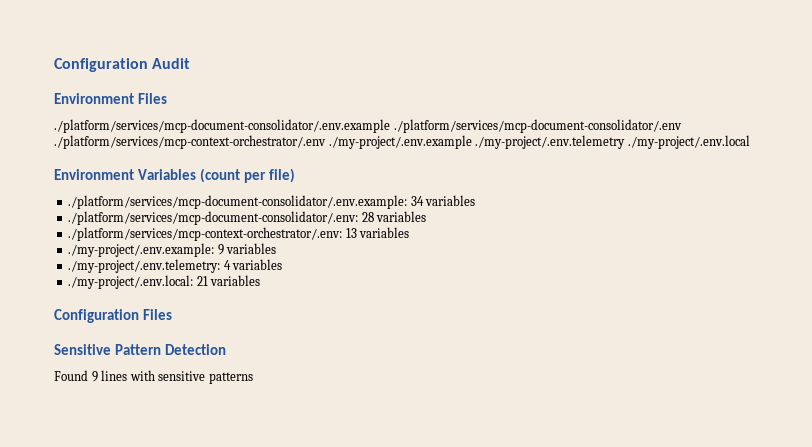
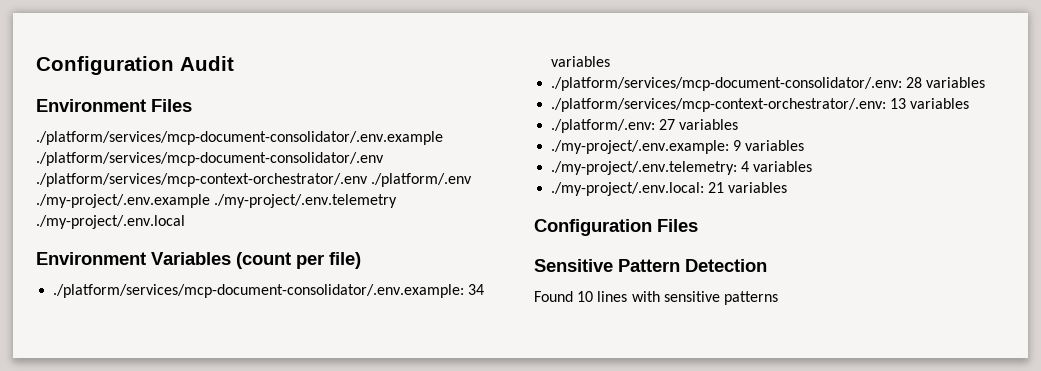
(326, 142) none -> [371,173,473,187] ./platform/.env
(410, 232) none -> [551,119,739,133] // ./platform/.env: 27 variables
[91,371,98,382] 9 -> [577,291,594,302] 10

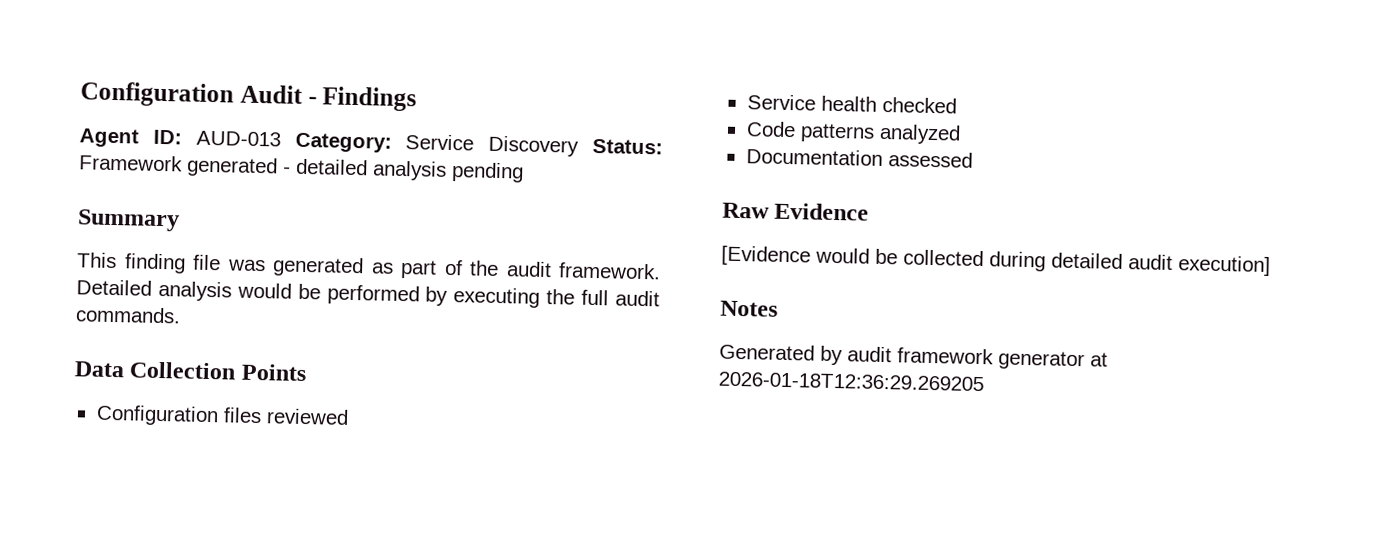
[36,99,192,112] [36,131,443,145] [36,152,384,166] [36,173,473,187] [36,194,398,208] [36,215,185,229] [36,252,361,269] [53,284,485,298] [551,56,611,67] [551,77,986,91] [551,98,970,112] [551,119,739,133] [551,140,805,154] [551,161,813,175] [551,182,788,196] [534,219,698,236] [534,259,767,272] [534,291,778,305] // Environment Files // ./platform/services/mcp-document-consolidator/.env.example ./platform/services/mcp-document-consolidator/.env ./platform/services/mcp-context-orchestrator/.env ./platform/.env ./my-project/.env.example ./my-project/.env.telemetry ./my-project/.env.local // Environment Variables (count per file) // ./platform/services/mcp-document-consolidator/.env.example: 34 variables // ./platform/services/mcp-document-consolidator/.env: 28 variables // ./platform/services/mcp-context-orchestrator/.env: 13 variables // ./platform/.env: 27 variables // ./my-project/.env.example: 9 variables // ./my-project/.env.telemetry: 4 variables // ./my-project/.env.local: 21 variables // Configuration Files // Sensitive Pattern Detection // Found 10 lines with sensitive patterns -> [307,86,418,112] [79,128,663,157] [79,154,524,183] [77,209,180,232] [77,252,661,280] [76,279,661,308] [75,306,181,324] [74,361,307,382] [95,404,349,427] [746,94,957,114] [745,121,961,145] [745,148,973,168] [722,202,870,221] [721,245,1271,277] [720,300,778,317] [719,343,1108,371] [718,371,984,392] - Findings // Agent ID: AUD-013 Category: Service Discovery Status: Framework generated - detailed analysis pending // Summary // This finding file was generated as part of the audit framework. Detailed analysis would be performed by executing the full audit commands. // Data Collection Points // Configuration files reviewed // Service health checked // Code patterns analyzed // Documentation assessed // Raw Evidence // [Evidence would be collected during detailed audit execution] // Notes // Generated by audit framework generator at 2026-01-18T12:36:29.269205

